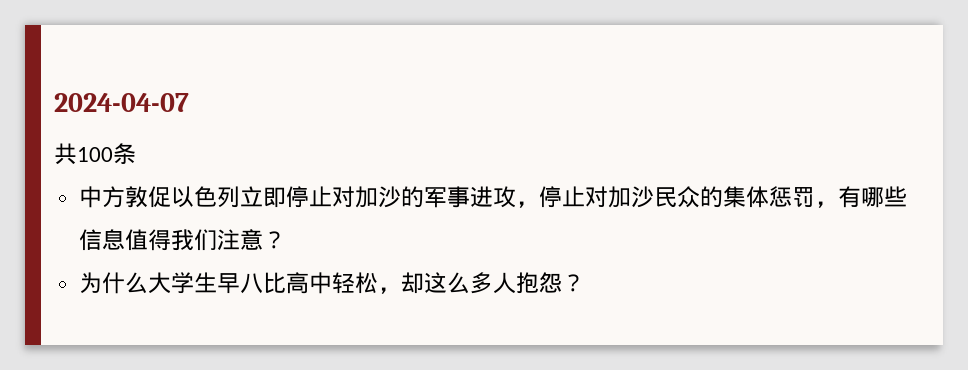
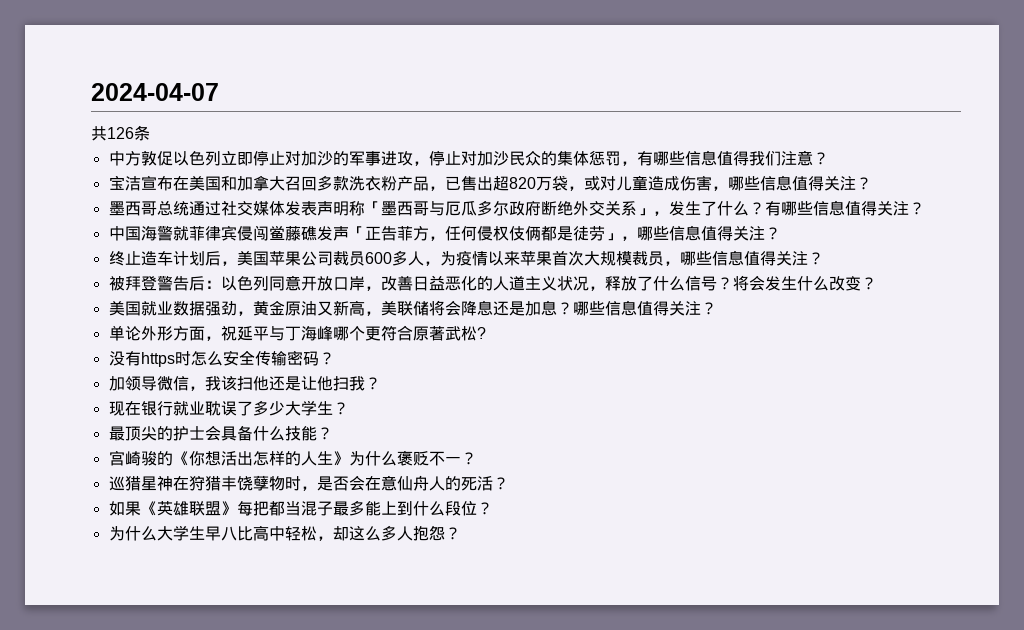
[77,147,113,162] 100 -> [107,127,134,139] 126
(287, 240) none -> [108,175,872,191] [108,200,925,216] [108,225,781,241] [108,250,824,266] [108,275,877,291] [108,300,717,316] [108,325,486,341] [108,350,335,367] [108,376,381,391] [108,400,349,416] [108,425,333,441] [108,450,477,466] [108,475,509,491] [108,500,493,516] // 宝洁宣布在美国和加拿大召回多款洗衣粉产品，已售出超820万袋，或对儿童造成伤害，哪些信息值得关注？ // 墨西哥总统通过社交媒体发表声明称「墨西哥与厄瓜多尔政府断绝外交关系」，发生了什么？有哪些信息值得关注？ // 中国海警就菲律宾侵闯鲎藤礁发声「正告菲方，任何侵权伎俩都是徒劳」，哪些信息值得关注？ // 终止造车计划后，美国苹果公司裁员600多人，为疫情以来苹果首次大规模裁员，哪些信息值得关注？ // 被拜登警告后：以色列同意开放口岸，改善日益恶化的人道主义状况，释放了什么信号？将会发生什么改变？ // 美国就业数据强劲，黄金原油又新高，美联储将会降息还是加息？哪些信息值得关注？ // 单论外形方面，祝延平与丁海峰哪个更符合原著武松? // 没有https时怎么安全传输密码？ // 加领导微信，我该扫他还是让他扫我？ // 现在银行就业耽误了多少大学生？ // 最顶尖的护士会具备什么技能？ // 宫崎骏的《你想活出怎样的人生》为什么褒贬不一？ // 巡猎星神在狩猎丰饶孽物时，是否会在意仙舟人的死活？ // 如果《英雄联盟》每把都当混子最多能上到什么段位？

